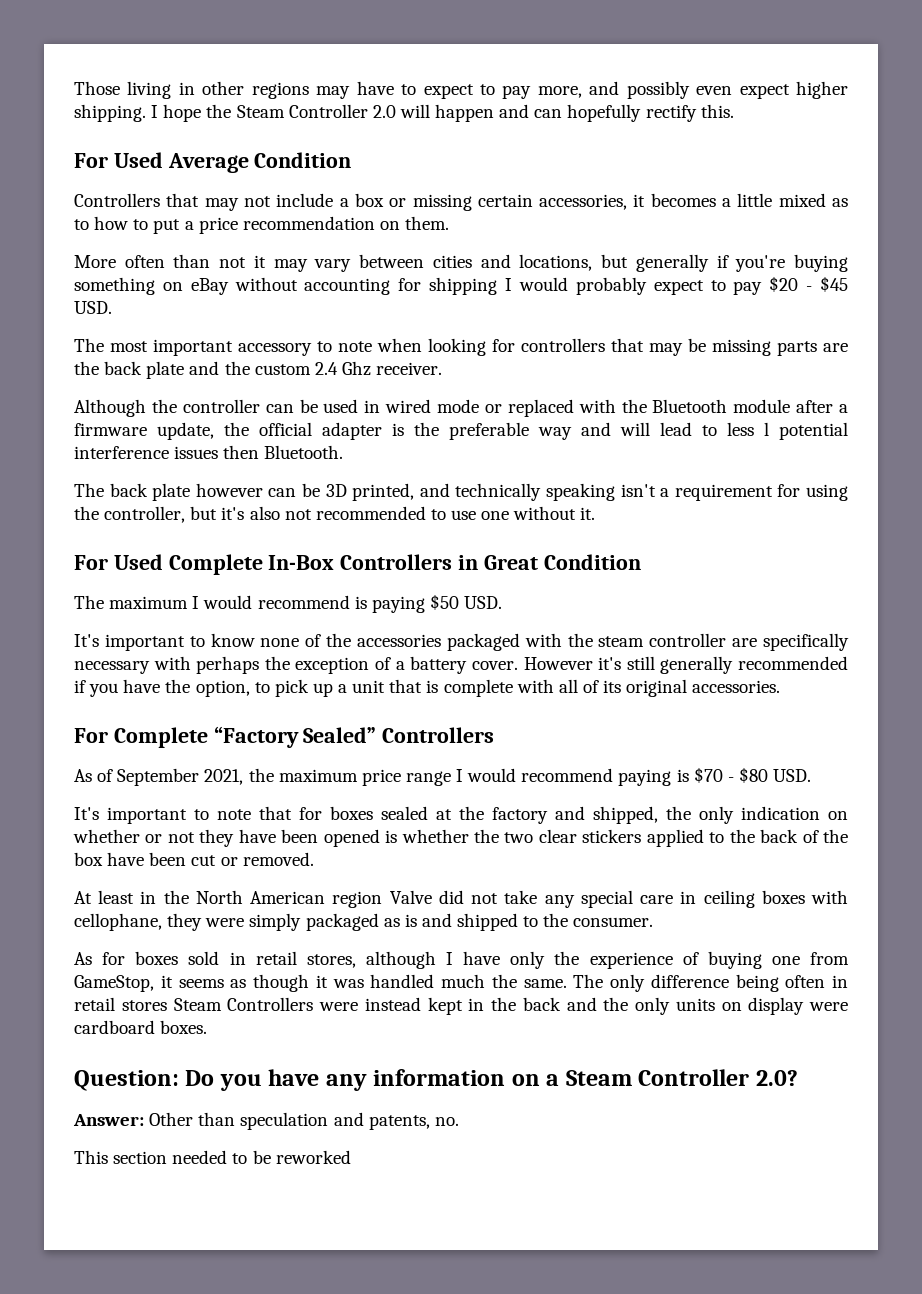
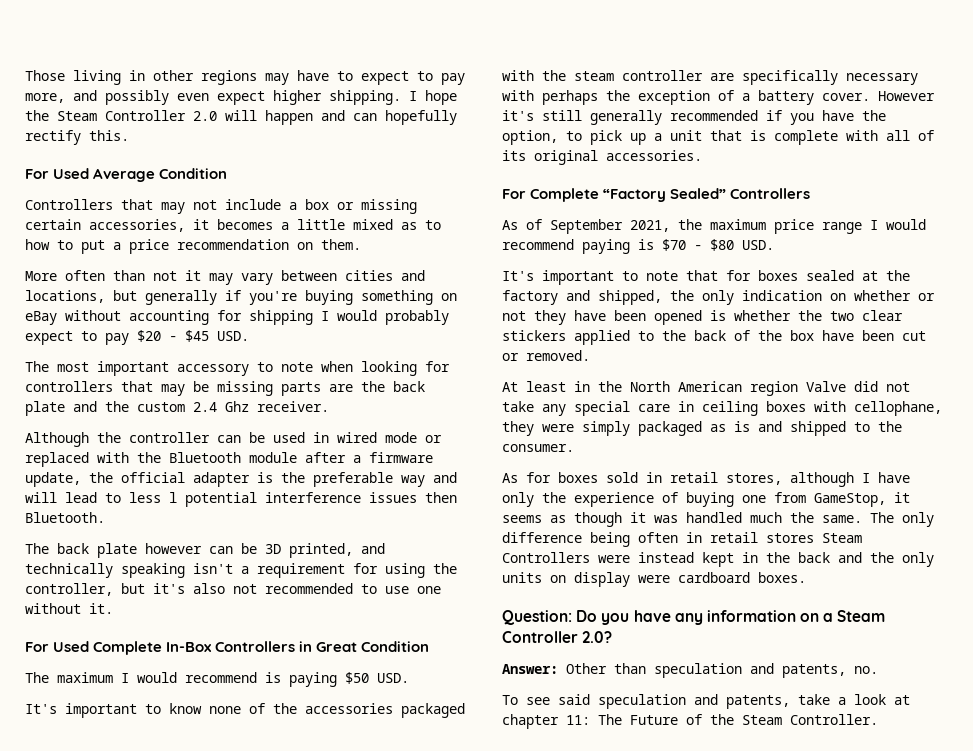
[74,1150,351,1164] This section needed to be reworked -> [502,694,910,709] [502,714,878,729] To see said speculation and patents, take a look at chapter 11: The Future of the Steam Controller.

